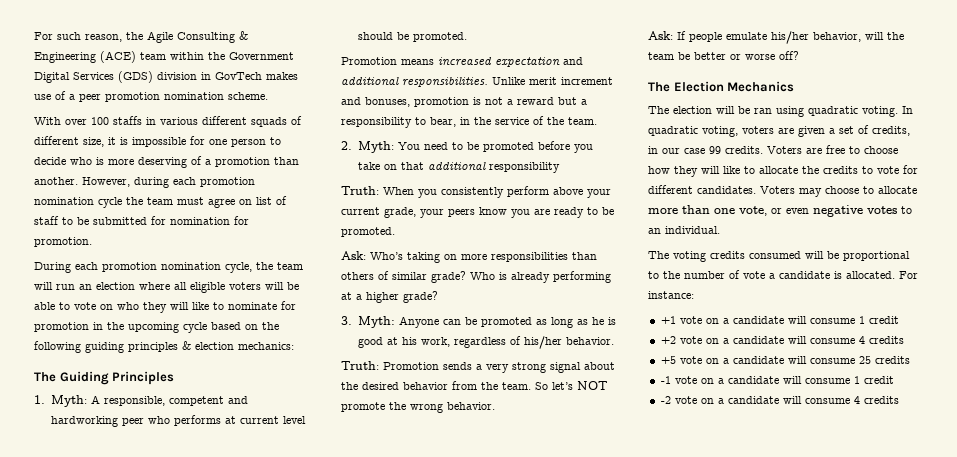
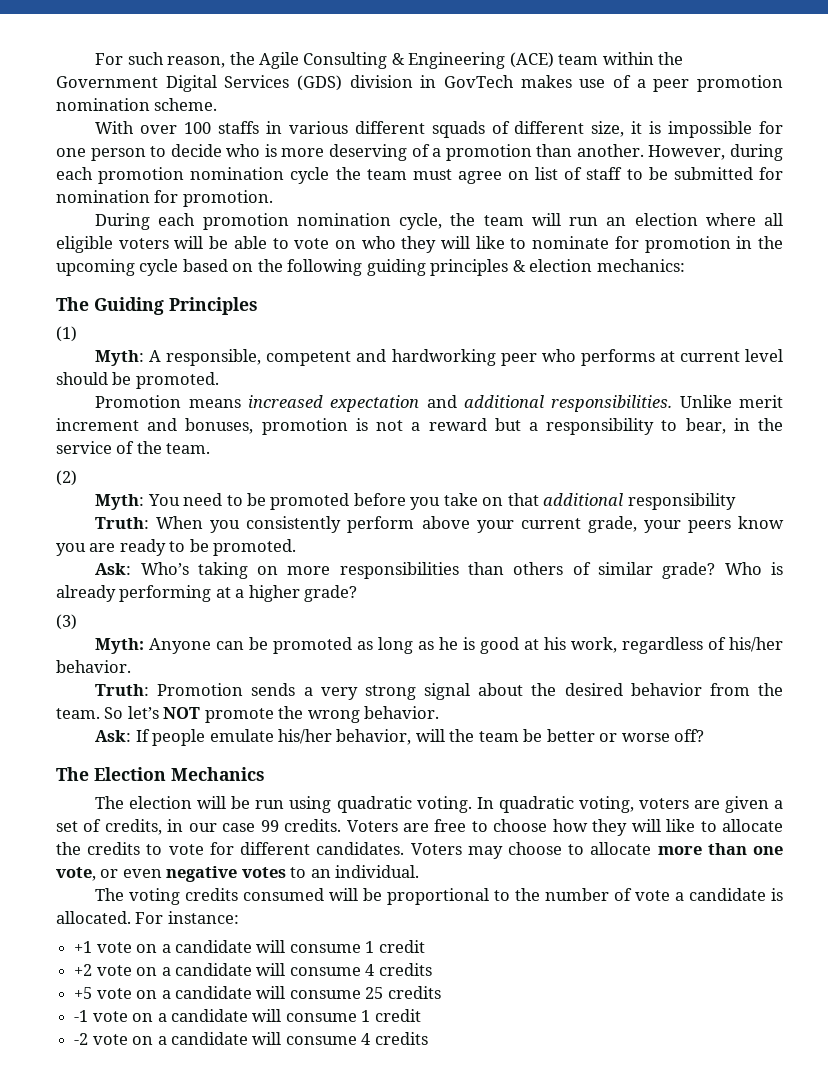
[34,395,45,404] 1. -> [56,326,77,342] (1) //
[341,141,352,150] 2. -> [56,470,77,486] (2) //
[341,316,352,325] 3. -> [56,614,77,630] (3) //
[754,108,772,114] ran -> [255,800,285,809] run

